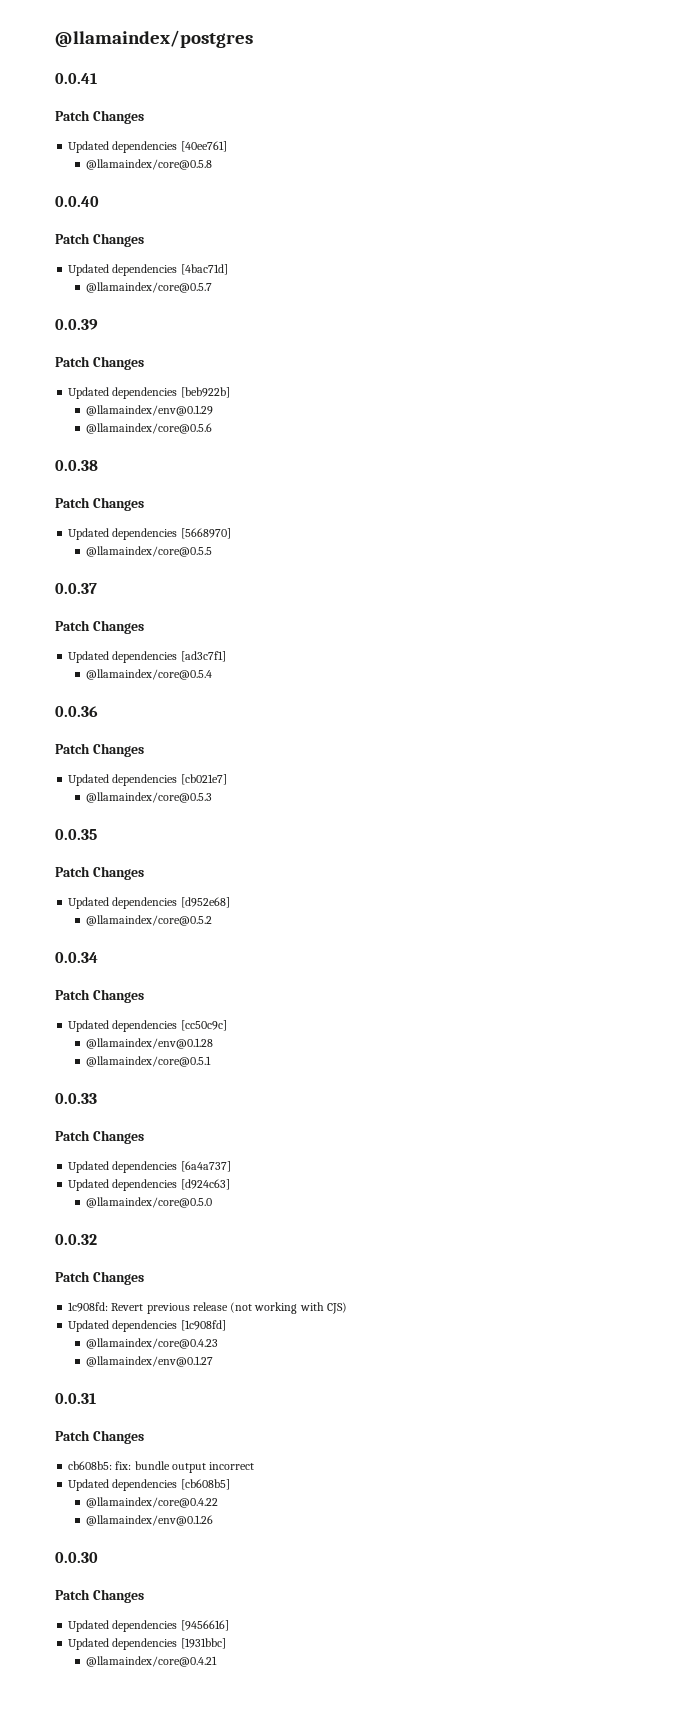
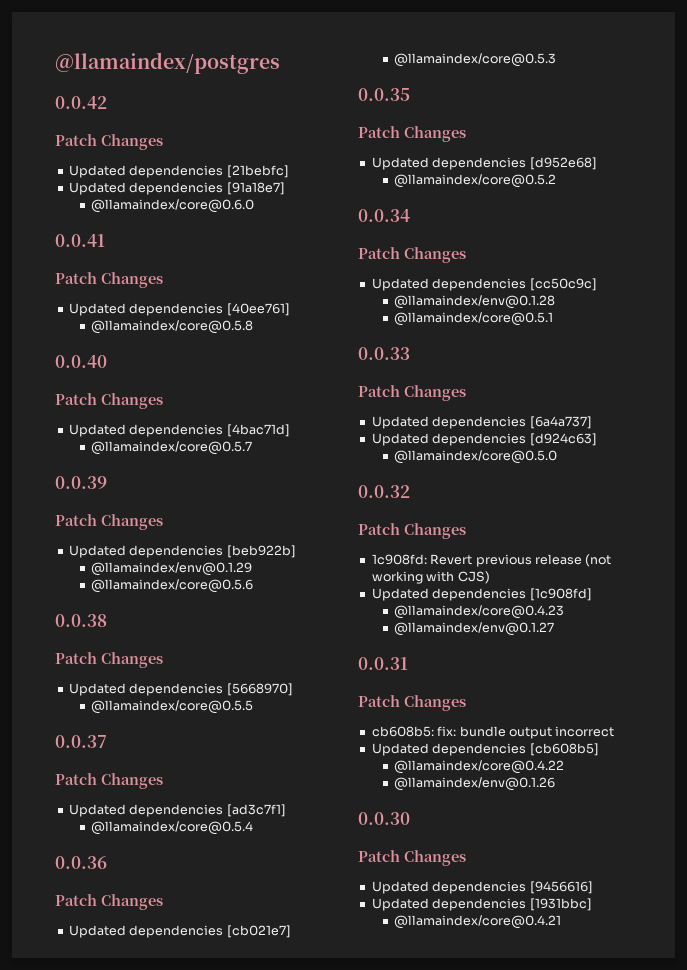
(253, 39) none -> [55,96,107,109] [55,134,163,150] [68,165,289,178] [68,182,285,195] [91,199,255,213] // 0.0.42 // Patch Changes // Updated dependencies [21bebfc] // Updated dependencies [91a18e7] // @llamaindex/core@0.6.0

